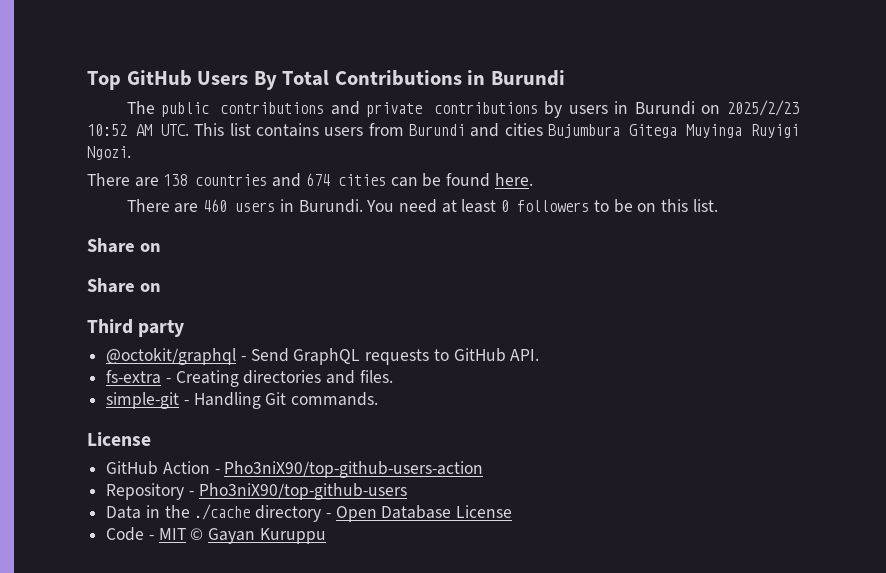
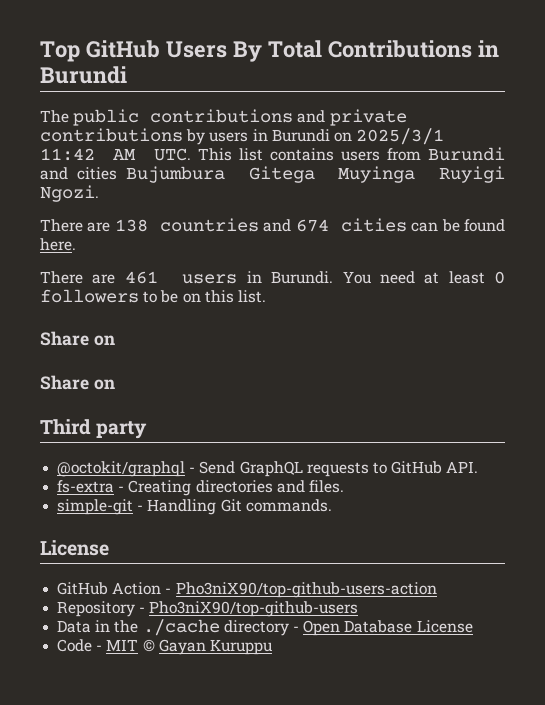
[727,100,799,116] [87,124,127,136] 2025/2/23 10:52 -> [356,128,445,145] [40,148,95,161] 2025/3/1 11:42
[203,199,228,212] 460 -> [124,271,158,284] 461

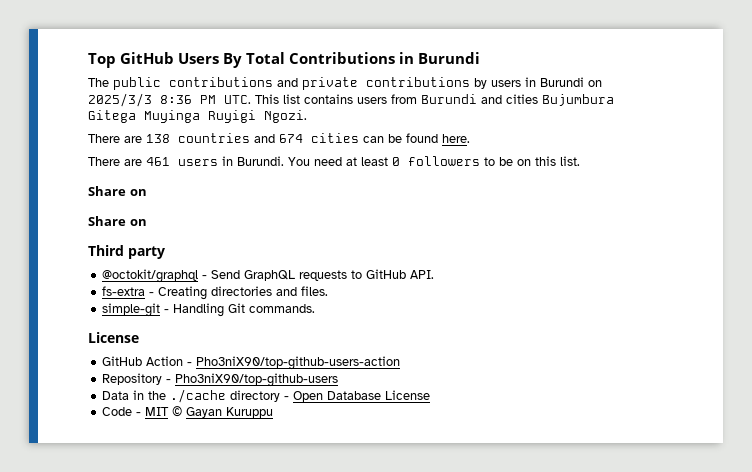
[356,128,445,145] [40,148,137,161] 2025/3/1 11:42 AM -> [88,93,216,107] 2025/3/3 8:36 PM

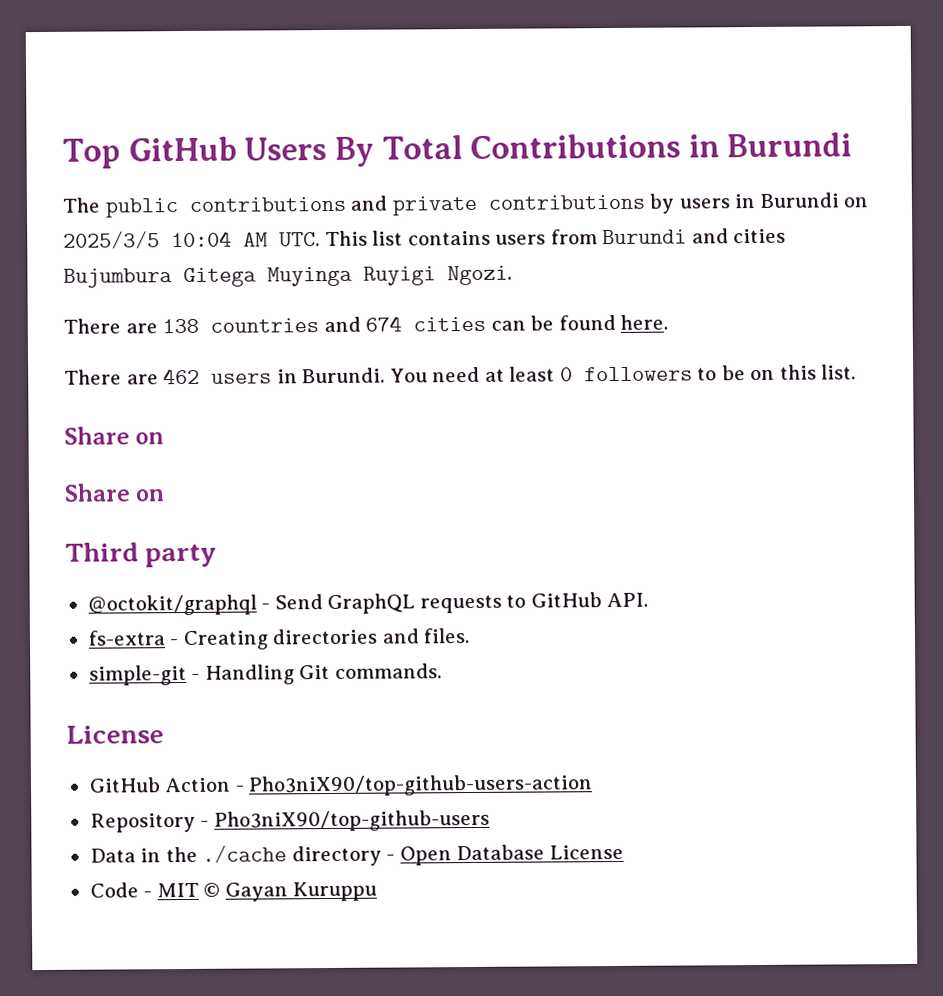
[88,93,216,107] 2025/3/3 8:36 PM -> [63,230,268,249] 2025/3/5 10:04 AM
[146,157,170,166] 461 -> [163,367,201,385] 462

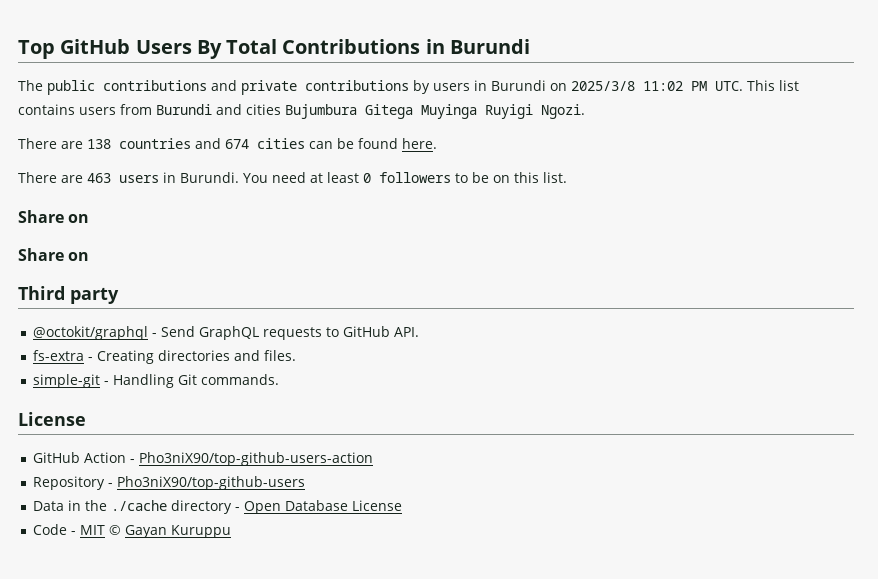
[63,230,268,249] 2025/3/5 10:04 AM -> [571,81,707,91] 2025/3/8 11:02 PM
[163,367,201,385] 462 -> [87,173,111,183] 463

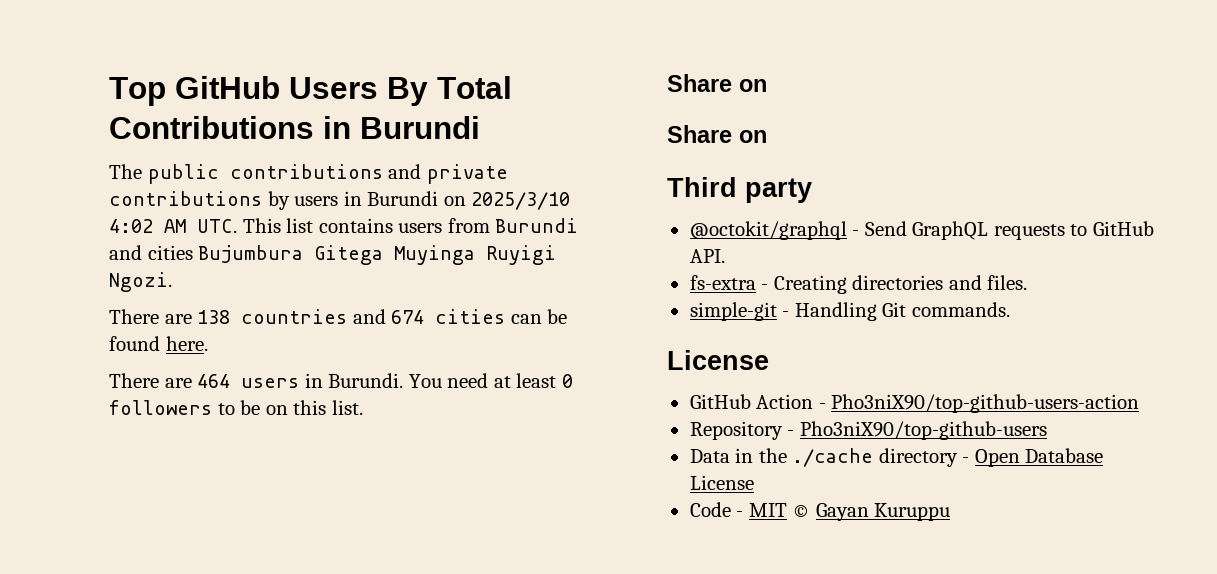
[571,81,707,91] 2025/3/8 11:02 PM -> [471,192,571,210] [109,219,186,233] 2025/3/10 4:02 AM
[87,173,111,183] 463 -> [197,374,231,388] 464

